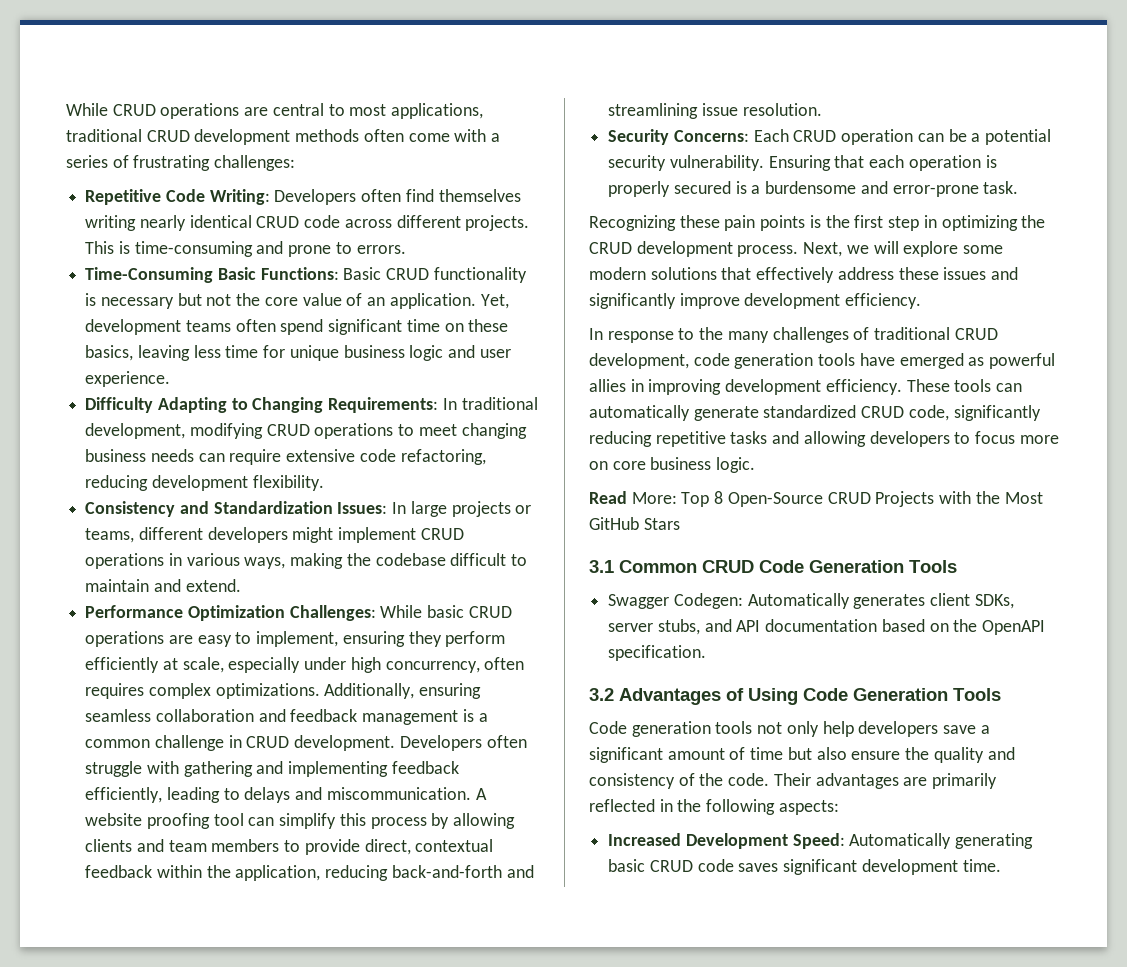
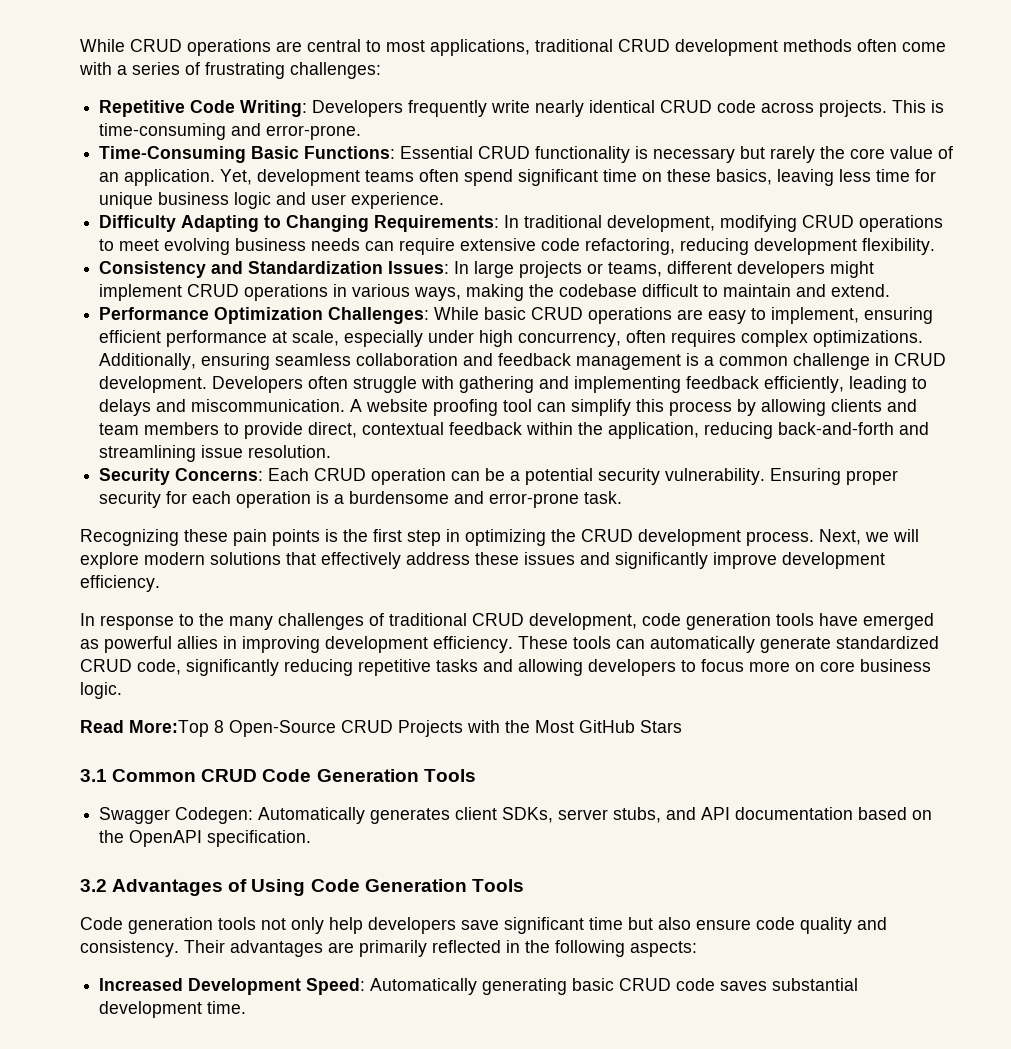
[361,189,521,202] [85,215,137,231] often find themselves writing -> [408,100,531,117] frequently write
[396,215,461,228] different -> (815, 107) none
[288,242,406,257] prone to errors. -> [266,125,362,140] error-prone.
[343,267,382,280] Basic -> [400,146,474,159] Essential
[206,294,232,306] not -> [770,146,816,163] rarely
[461,423,527,439] changing -> [164,238,231,255] evolving
[408,631,506,647] [85,657,160,673] they perform efficiently -> [99,330,268,347] efficient performance
[834,155,997,171] [608,181,731,197] that each operation is properly secured -> [846,470,899,485] [99,491,312,508] proper security for each operation
[963,245,1004,254] some -> (139, 560) none
[631,492,710,507] More: Top -> [129,720,209,737] More:Top
[980,725,990,734] [589,747,746,763] a significant amount of -> [504,917,584,934] significant
[905,747,930,760] the -> [756,917,795,930] code
[589,773,770,789] consistency of the code. -> [80,940,179,957] consistency.
[783,859,858,875] significant -> [772,978,859,991] substantial

